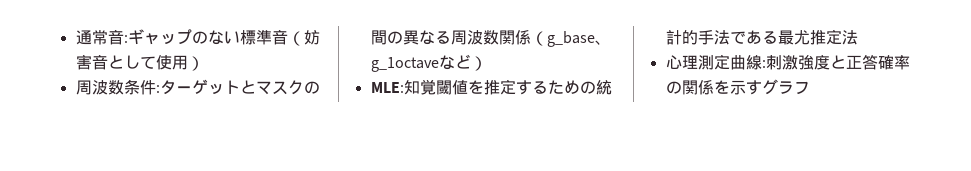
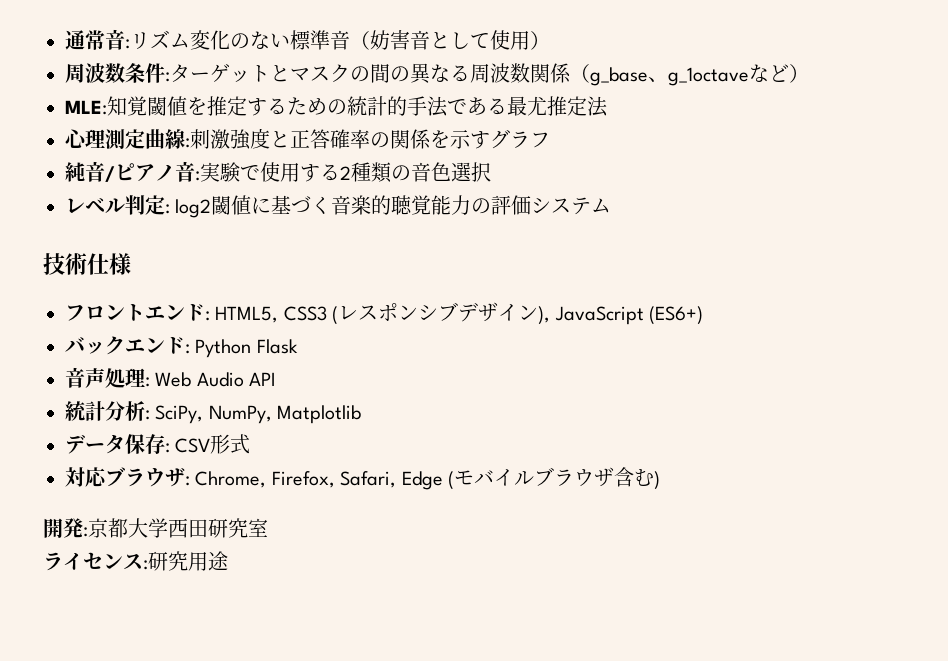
[127,29,192,45] ギャップ -> [130,30,230,50] リズム変化
(810, 88) none -> [65,161,491,183] [65,195,612,218] [43,253,131,275] [65,302,703,325] [65,336,298,358] [65,367,277,388] [65,401,362,424] [65,434,251,454] [65,467,660,490] [43,518,268,538] [43,551,228,571] // 純音/ピアノ音:実験で使用する2種類の音色選択 // レベル判定: log2閾値に基づく音楽的聴覚能力の評価システム // 技術仕様 // フロントエンド: HTML5, CSS3 (レスポンシブデザイン), JavaScript (ES6+) // バックエンド: Python Flask // 音声処理: Web Audio API // 統計分析: SciPy, NumPy, Matplotlib // データ保存: CSV形式 // 対応ブラウザ: Chrome, Firefox, Safari, Edge (モバイルブラウザ含む) // 開発:京都大学西田研究室 // ライセンス:研究用途

